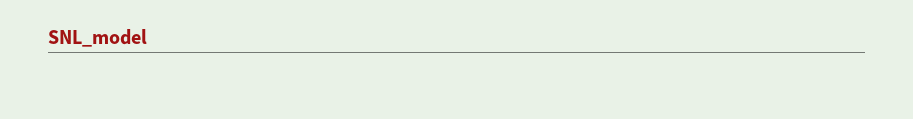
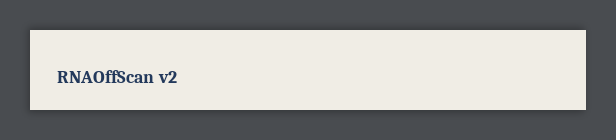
[48,29,147,47] SNL_model -> [57,70,177,83] RNAOffScan v2

